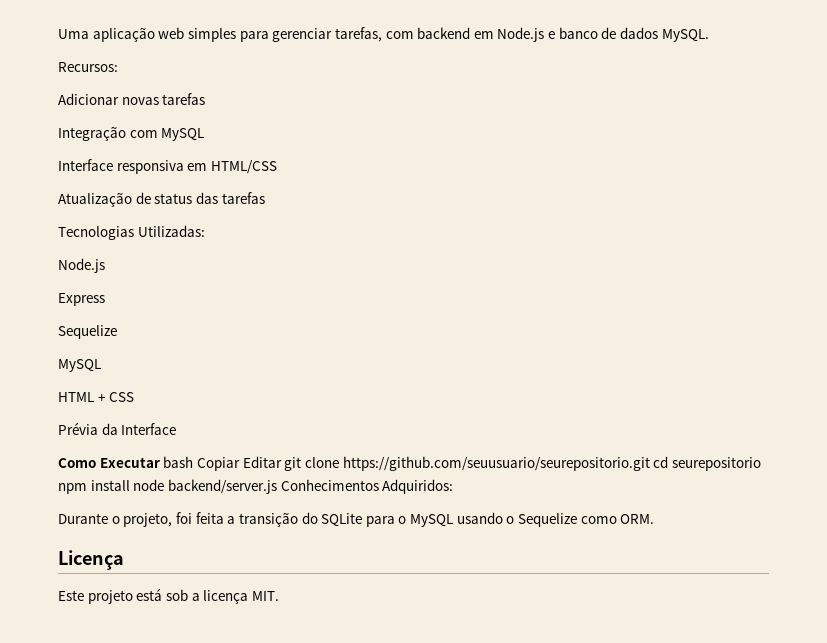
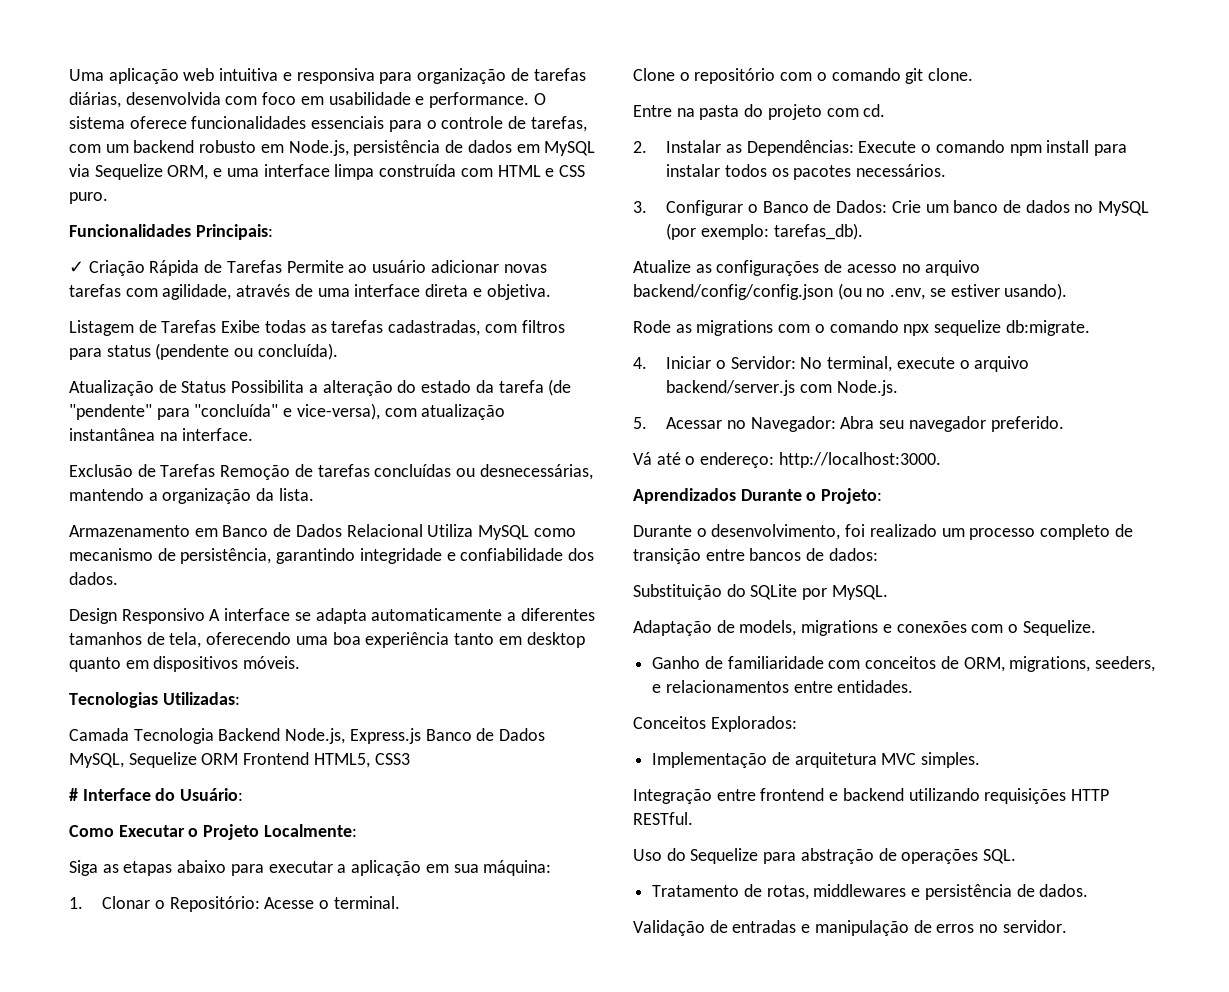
[187,27,709,42] [58,62,118,72] [58,93,206,105] [58,127,205,141] [58,159,277,174] [58,192,265,207] [58,225,205,240] [58,258,105,273] [58,293,105,306] [58,325,117,339] [58,359,101,372] [58,392,135,402] [58,422,177,435] simples para gerenciar tarefas, com backend em Node.js e banco de dados MySQL. // Recursos: // Adicionar novas tarefas // Integração com MySQL // Interface responsiva em HTML/CSS // Atualização de status das tarefas // Tecnologias Utilizadas: // Node.js // Express // Sequelize // MySQL // HTML + CSS // Prévia da Interface -> [219,68,586,84] [69,92,546,108] [69,116,587,132] [69,140,596,156] [69,164,585,180] [69,192,108,204] [69,224,273,240] [69,260,547,276] [69,284,551,300] [69,320,565,336] [69,343,338,360] [69,379,572,396] [69,403,506,420] [69,428,254,441] [69,464,593,480] [69,488,314,504] [69,524,576,540] [69,548,595,564] [69,572,118,585] [69,608,595,624] [69,632,585,648] [69,656,301,672] [69,692,240,708] [69,728,546,744] [69,752,410,768] [69,788,244,801] intuitiva e responsiva para organização de tarefas diárias, desenvolvida com foco em usabilidade e performance. O sistema oferece funcionalidades essenciais para o controle de tarefas, com um backend robusto em Node.js, persistência de dados em MySQL via Sequelize ORM, e uma interface limpa construída com HTML e CSS puro. // Funcionalidades Principais: // ✓ Criação Rápida de Tarefas Permite ao usuário adicionar novas tarefas com agilidade, através de uma interface direta e objetiva. // Listagem de Tarefas Exibe todas as tarefas cadastradas, com filtros para status (pendente ou concluída). // Atualização de Status Possibilita a alteração do estado da tarefa (de "pendente" para "concluída" e vice-versa), com atualização instantânea na interface. // Exclusão de Tarefas Remoção de tarefas concluídas ou desnecessárias, mantendo a organização da lista. // Armazenamento em Banco de Dados Relacional Utiliza MySQL como mecanismo de persistência, garantindo integridade e confiabilidade dos dados. // Design Responsivo A interface se adapta automaticamente a diferentes tamanhos de tela, oferecendo uma boa experiência tanto em desktop quanto em dispositivos móveis. // Tecnologias Utilizadas: // Camada Tecnologia Backend Node.js, Express.js Banco de Dados MySQL, Sequelize ORM Frontend HTML5, CSS3 // # Interface do Usuário:
[163,456,761,471] [58,479,454,494] [58,512,655,527] [58,550,124,570] [58,588,279,604] bash Copiar Editar git clone https://github.com/seuusuario/seurepositorio.git cd seurepositorio npm install node backend/server.js Conhecimentos Adquiridos: // Durante o projeto, foi feita a transição do SQLite para o MySQL usando o Sequelize como ORM. // Licença // Este projeto está sob a licença MIT. -> [188,824,357,840] [69,860,552,876] [69,896,400,912] [633,68,974,84] [633,104,886,120] [633,140,1127,156] [666,164,947,180] [633,200,1150,216] [666,223,863,240] [633,260,981,276] [633,283,1068,300] [633,320,1090,336] [633,356,1030,372] [666,380,898,396] [633,416,1064,432] [633,452,941,468] [633,488,883,504] [633,524,1133,540] [633,548,878,564] [633,584,888,600] [633,620,1096,636] [652,656,1156,672] [652,680,914,693] [633,716,797,732] [652,752,981,768] [633,788,1110,804] [633,812,693,825] [633,848,1017,864] [652,884,1089,900] [633,920,1067,936] o Projeto Localmente: // Siga as etapas abaixo para executar a aplicação em sua máquina: // 1. Clonar o Repositório: Acesse o terminal. // Clone o repositório com o comando git clone. // Entre na pasta do projeto com cd. // 2. Instalar as Dependências: Execute o comando npm install para instalar todos os pacotes necessários. // 3. Configurar o Banco de Dados: Crie um banco de dados no MySQL (por exemplo: tarefas_db). // Atualize as configurações de acesso no arquivo backend/config/config.json (ou no .env, se estiver usando). // Rode as migrations com o comando npx sequelize db:migrate. // 4. Iniciar o Servidor: No terminal, execute o arquivo backend/server.js com Node.js. // 5. Acessar no Navegador: Abra seu navegador preferido. // Vá até o endereço: http://localhost:3000. // Aprendizados Durante o Projeto: // Durante o desenvolvimento, foi realizado um processo completo de transição entre bancos de dados: // Substituição do SQLite por MySQL. // Adaptação de models, migrations e conexões com o Sequelize. // Ganho de familiaridade com conceitos de ORM, migrations, seeders, e relacionamentos entre entidades. // Conceitos Explorados: // Implementação de arquitetura MVC simples. // Integração entre frontend e backend utilizando requisições HTTP RESTful. // Uso do Sequelize para abstração de operações SQL. // Tratamento de rotas, middlewares e persistência de dados. // Validação de entradas e manipulação de erros no servidor.

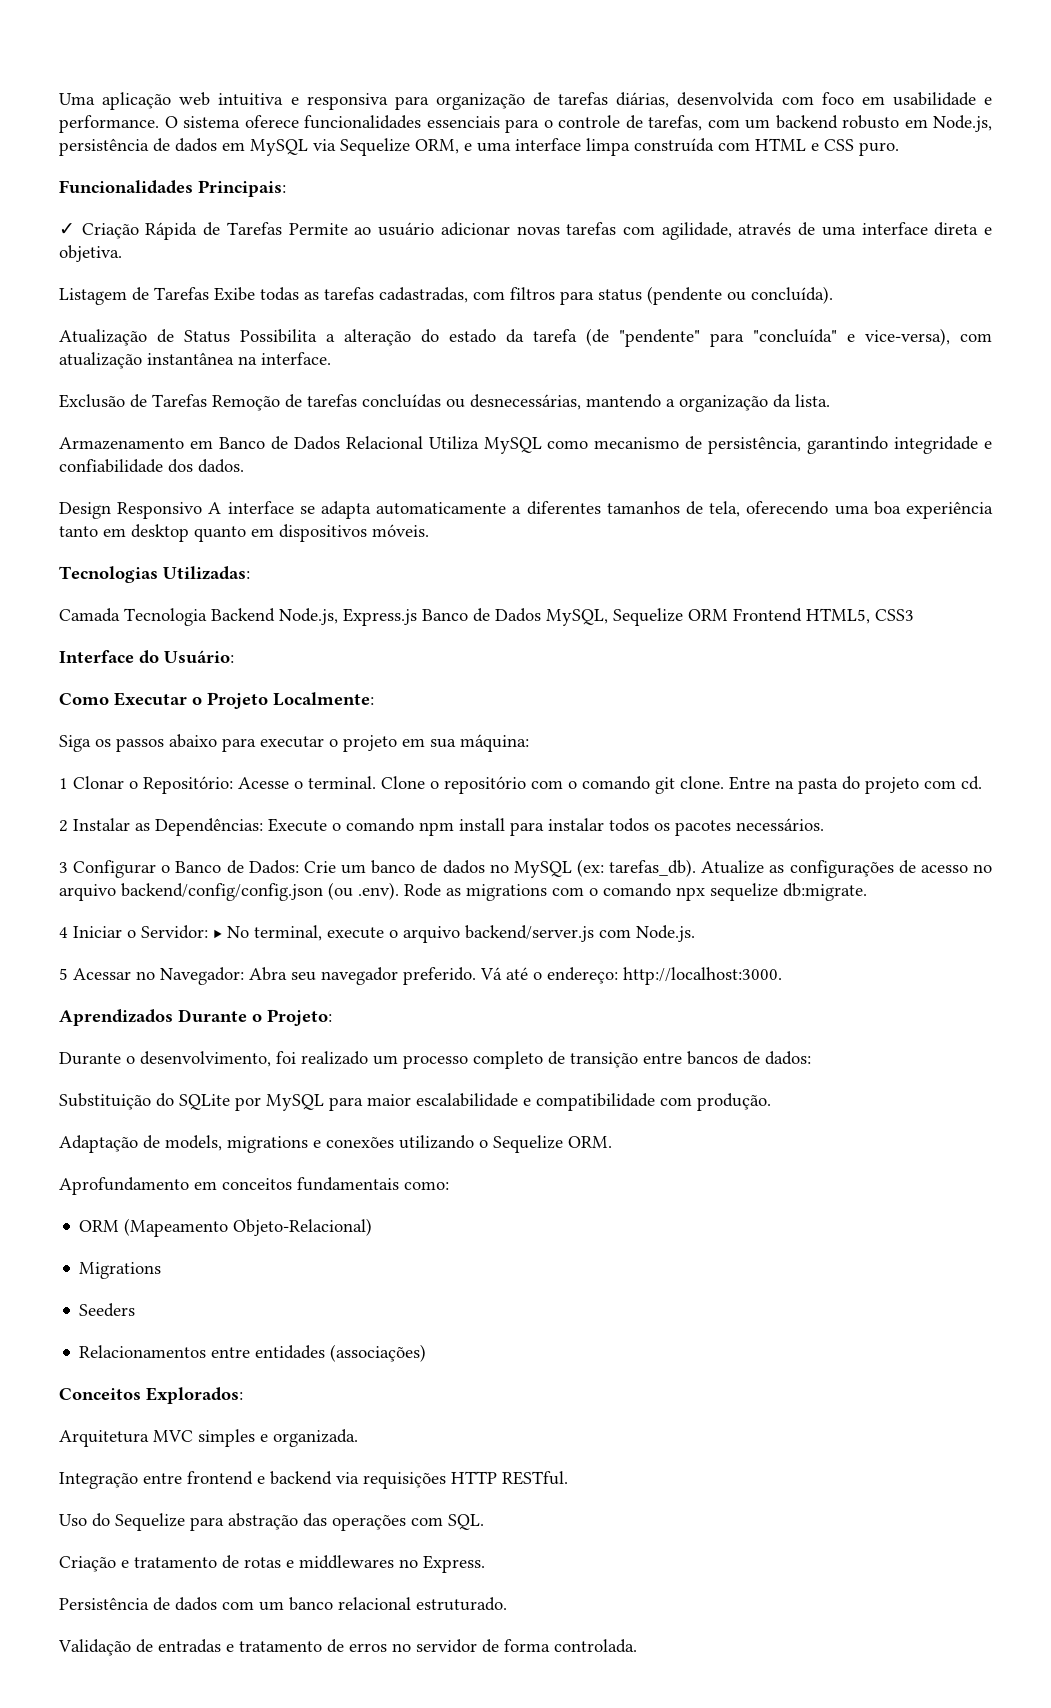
[69,788,78,801] # -> (914, 615) none
[102,861,173,876] as etapas -> [95,738,164,752] os passos
[337,860,422,876] a aplicação -> [329,735,397,752] o projeto
[69,897,83,909] 1. -> [59,778,68,789] 1
(400, 902) // -> (376, 782) none
(974, 74) // -> (724, 782) none
[633,141,647,153] 2. -> [59,820,68,832] 2
[633,201,647,213] 3. -> [59,862,68,873] 3
[666,223,769,240] (por exemplo: -> [576,859,604,877] (ex:
(863, 231) // -> (697, 868) none
[866,283,1068,300] no .env, se estiver usando). // -> [358,882,399,900] .env).
[633,357,647,369] 4. -> [59,927,68,938] 4
(796, 362) none -> [213,929,222,939] ▶
[633,417,647,429] 5. -> [59,968,68,980] 5
(1064, 424) // -> (476, 976) none
[831,585,888,600] MySQL. -> [266,1093,771,1111] MySQL para maior escalabilidade e compatibilidade com produção.
[971,620,1096,636] [652,656,1156,672] [652,680,914,693] [633,716,797,732] [652,752,981,768] com o Sequelize. // Ganho de familiaridade com conceitos de ORM, migrations, seeders, e relacionamentos entre entidades. // Conceitos Explorados: // Implementação de arquitetura MVC simples. -> [399,1135,612,1153] [59,1177,449,1195] [79,1218,373,1237] [79,1262,162,1279] [79,1303,136,1317] [79,1344,427,1362] [59,1387,243,1404] [59,1429,358,1447] utilizando o Sequelize ORM. // Aprofundamento em conceitos fundamentais como: // ORM (Mapeamento Objeto-Relacional) // Migrations // Seeders // Relacionamentos entre entidades (associações) // Conceitos Explorados: // Arquitetura MVC simples e organizada.
[908,788,980,801] utilizando -> [336,1472,359,1484] via
[878,848,1017,864] [652,884,1089,900] de operações SQL. // Tratamento de rotas, middlewares e persistência de dados. -> [303,1513,484,1531] [59,1555,485,1573] [59,1597,507,1611] das operações com SQL. // Criação e tratamento de rotas e middlewares no Express. // Persistência de dados com um banco relacional estruturado.
[814,920,909,936] manipulação -> [239,1641,322,1652] tratamento
[1002,920,1067,933] servidor. -> [416,1639,637,1653] servidor de forma controlada.

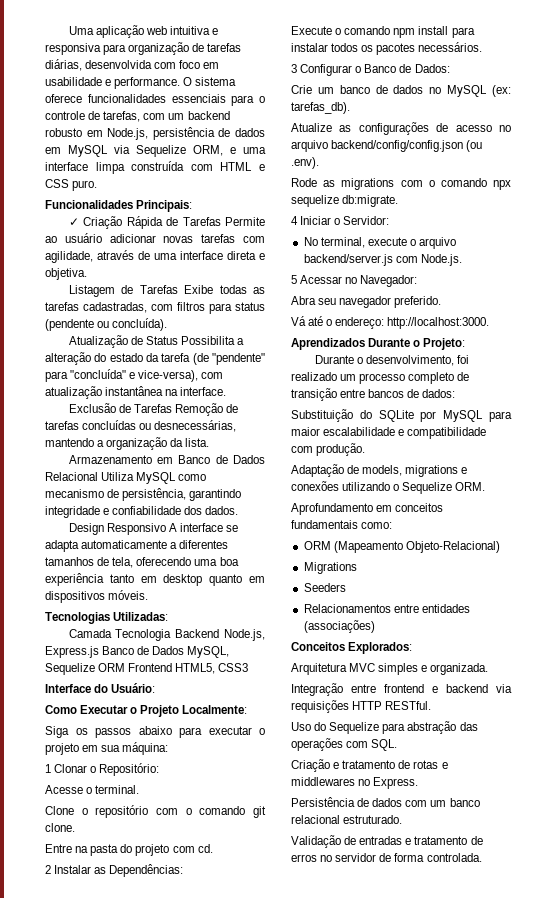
(233, 785) none -> (160, 769) //
(376, 782) none -> (140, 789) //
(724, 782) none -> (75, 827) //
(263, 827) none -> (184, 870) //
(299, 867) none -> (450, 68) //
(697, 868) none -> (350, 108) //
(399, 891) none -> (319, 163) //
[213,929,222,939] ▶ -> (390, 220) //
(244, 976) none -> (418, 281) //
(476, 976) none -> (442, 302) //

